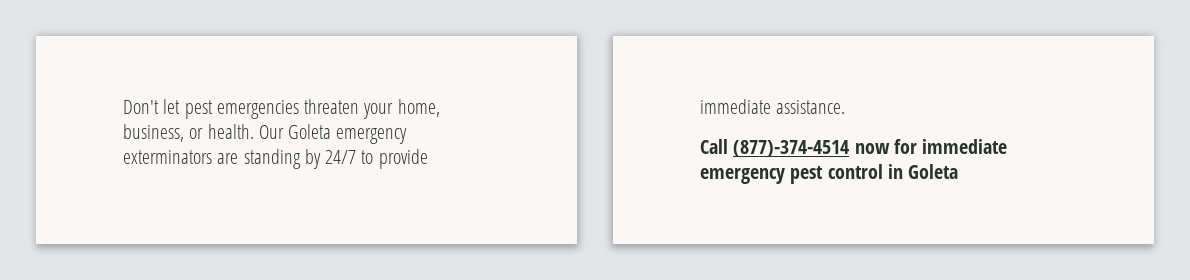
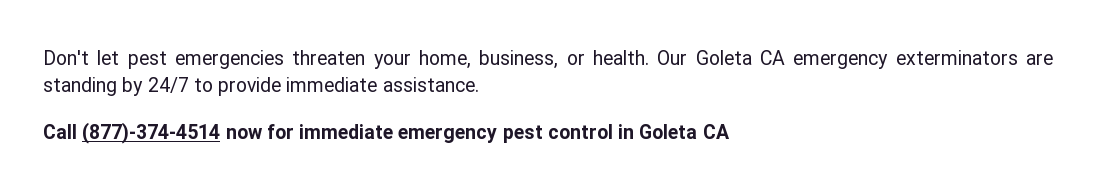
(332, 131) none -> [760,50,786,65] CA
(959, 171) none -> [702,124,730,139] CA

